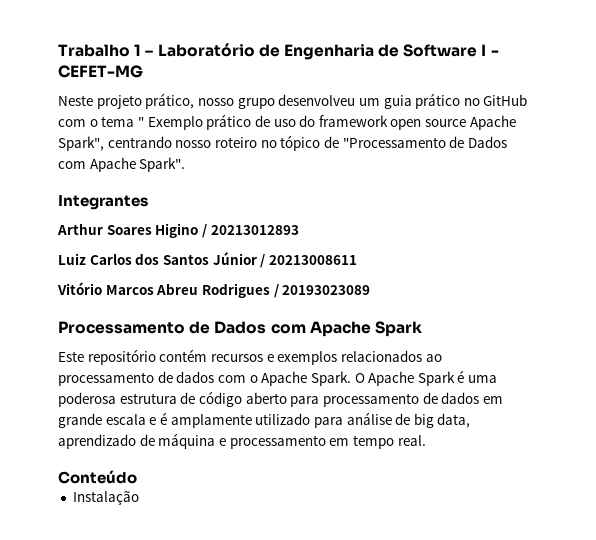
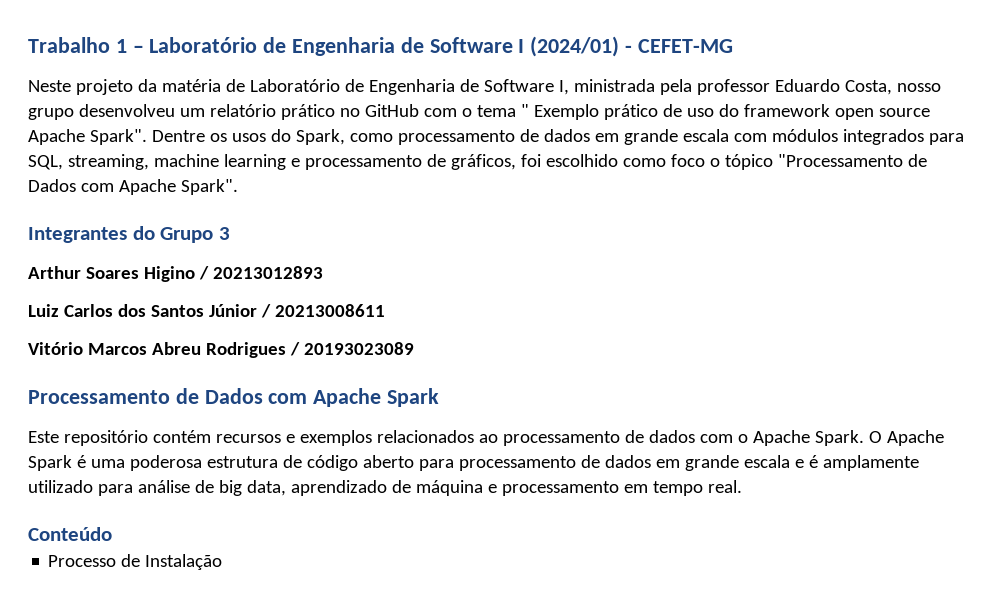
(487, 50) none -> [530,36,620,57] (2024/01)
[145,93,195,109] prático, -> [137,79,892,95] da matéria de Laboratório de Engenharia de Software I, ministrada pela professor Eduardo Costa,
[383,95,412,109] guia -> [209,104,276,117] relatório
[58,135,339,151] Spark", centrando nosso roteiro no tópico de -> [89,129,964,145] [28,154,773,170] Spark". Dentre os usos do Spark, como processamento de dados em grande escala com módulos integrados para SQL, streaming, machine learning e processamento de gráficos, foi escolhido como foco o tópico
(148, 202) none -> [132,226,230,243] do Grupo 3
(137, 477) none -> [48,554,141,567] Processo de

